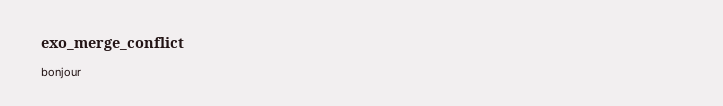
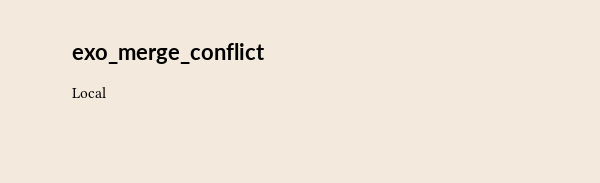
[41,67,81,79] bonjour -> [72,87,106,98] Local

